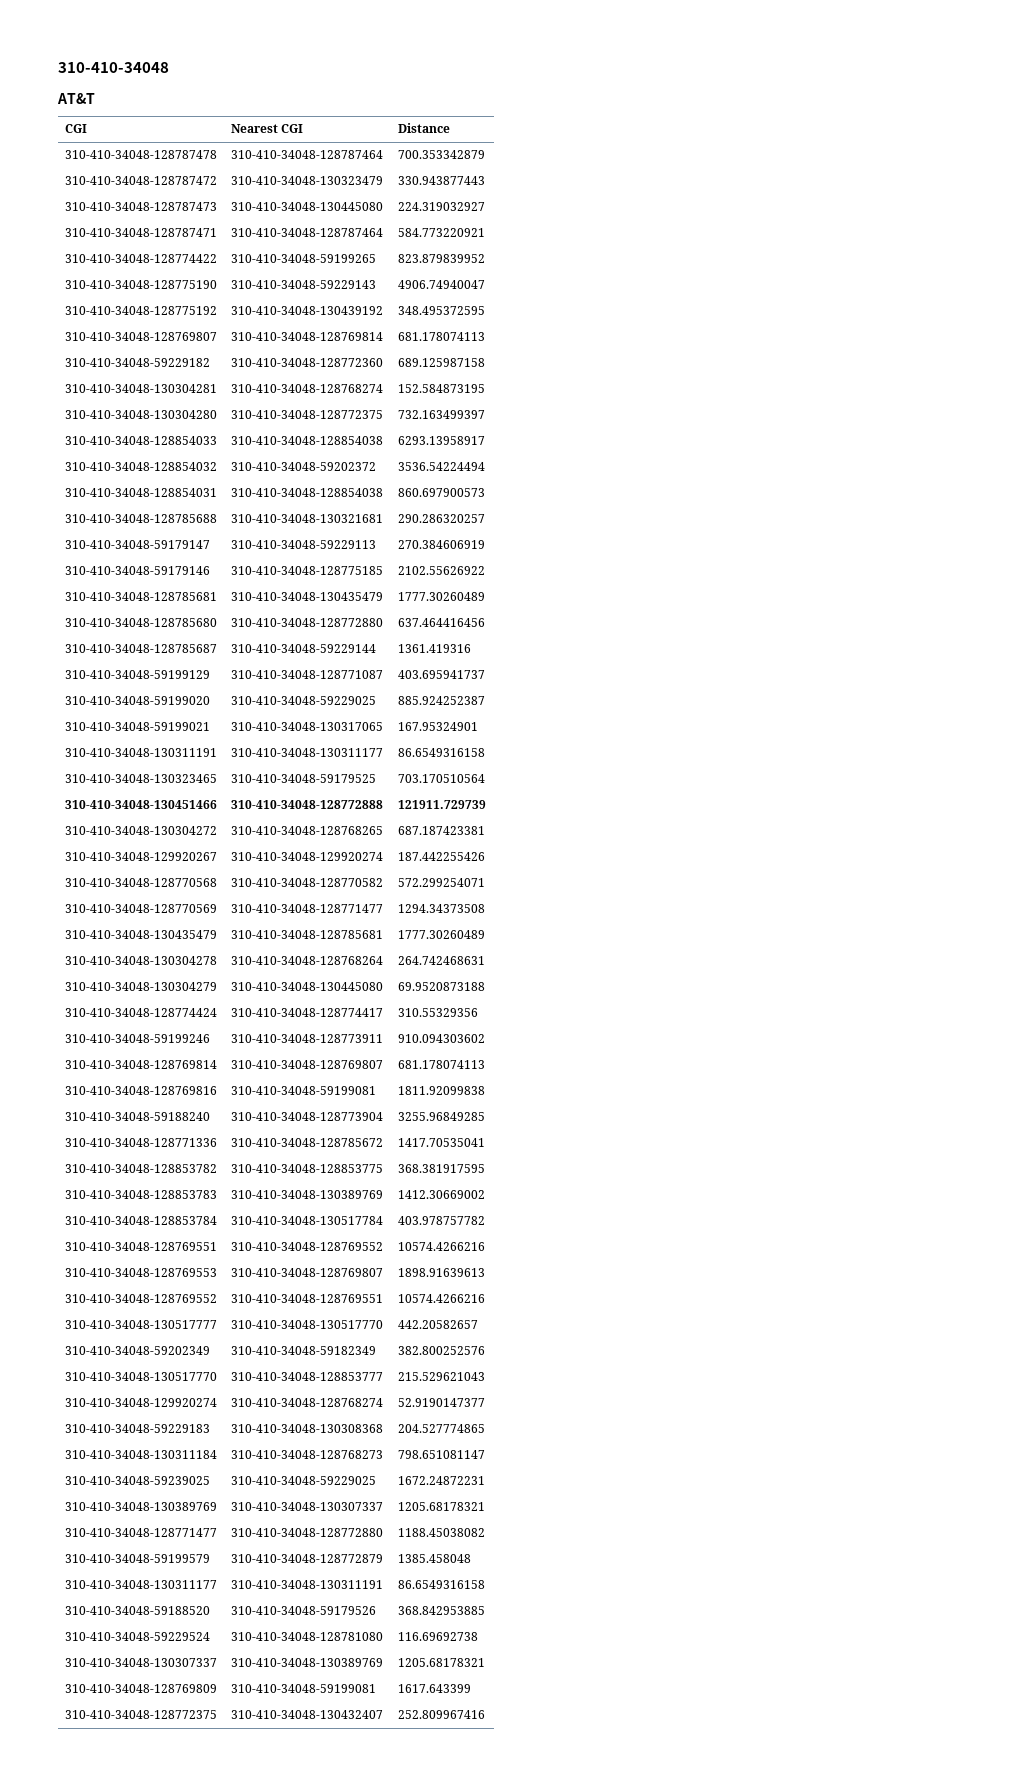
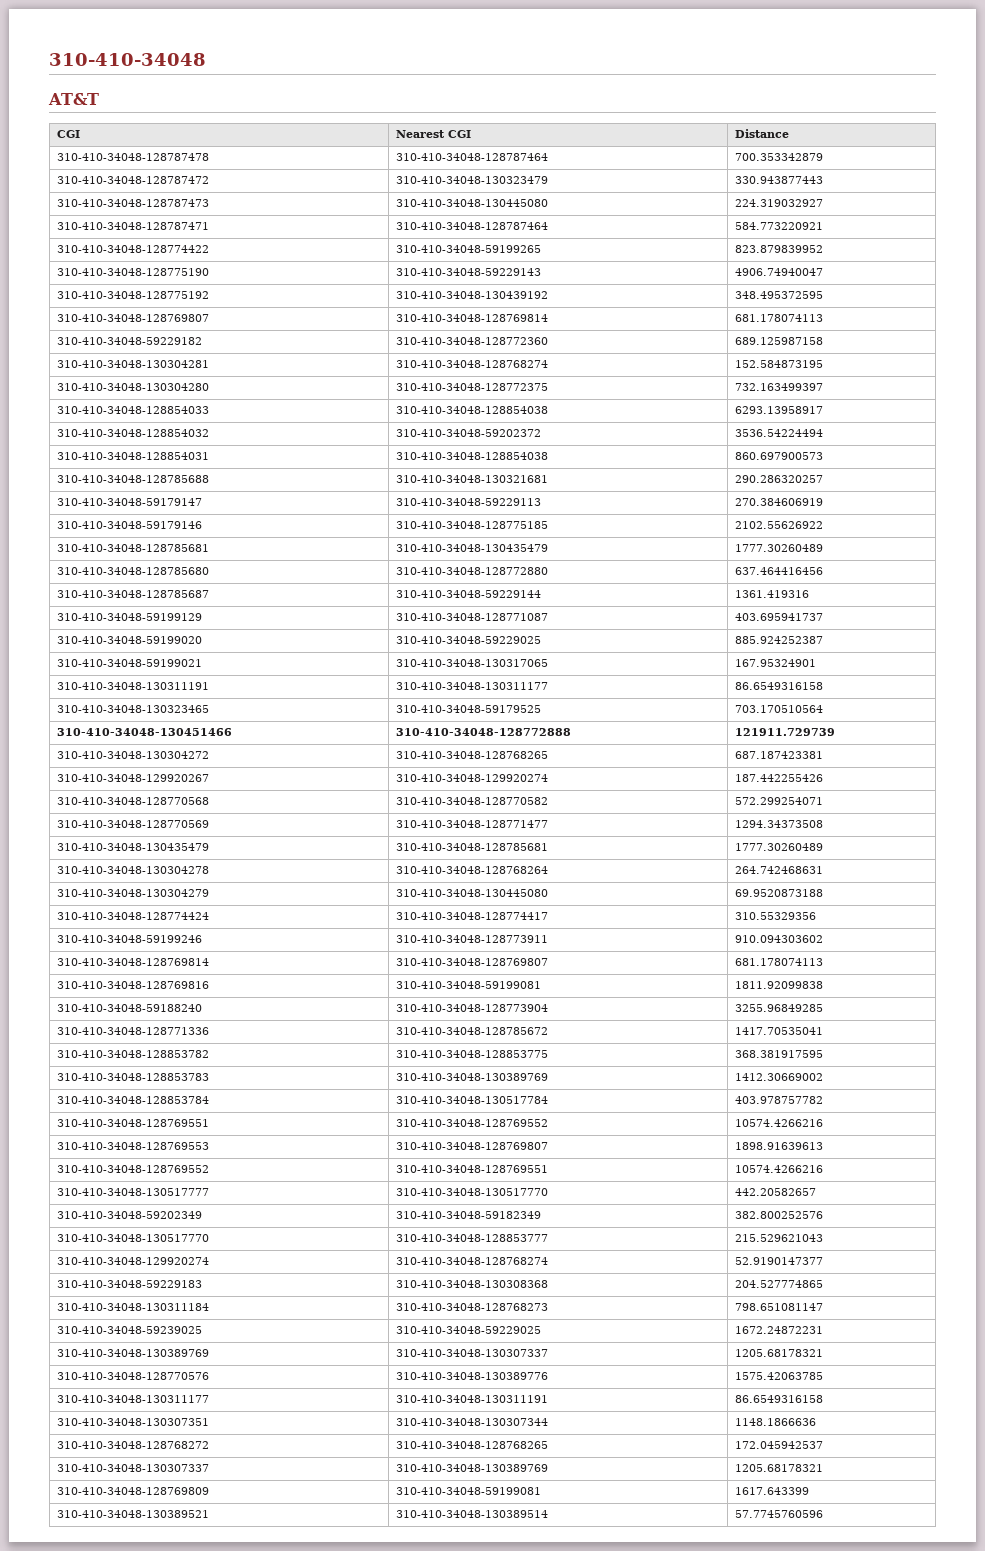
[64,1528,217,1537] [230,1528,383,1537] [397,1528,485,1537] [64,1554,210,1563] [230,1554,383,1563] [397,1554,471,1563] [64,1580,217,1589] [230,1580,383,1589] [397,1580,485,1589] [64,1606,210,1615] [230,1606,376,1615] [397,1606,485,1615] [64,1632,210,1641] [230,1632,383,1641] [397,1632,478,1641] 310-410-34048-128771477 | 310-410-34048-128772880 | 1188.45038082 // 310-410-34048-59199579 | 310-410-34048-128772879 | 1385.458048 // 310-410-34048-130311177 | 310-410-34048-130311191 | 86.6549316158 // 310-410-34048-59188520 | 310-410-34048-59179526 | 368.842953885 // 310-410-34048-59229524 | 310-410-34048-128781080 | 116.69692738 -> [57,1372,210,1380] [396,1372,549,1380] [735,1372,824,1380] [57,1395,210,1403] [396,1395,549,1403] [735,1395,824,1403] [57,1418,210,1426] [396,1418,549,1426] [735,1418,817,1426] [57,1441,210,1449] [396,1441,549,1449] [735,1441,824,1449] 310-410-34048-128770576 | 310-410-34048-130389776 | 1575.42063785 // 310-410-34048-130311177 | 310-410-34048-130311191 | 86.6549316158 // 310-410-34048-130307351 | 310-410-34048-130307344 | 1148.1866636 // 310-410-34048-128768272 | 310-410-34048-128768265 | 172.045942537
[64,1710,217,1719] [230,1710,383,1719] [397,1710,485,1719] 310-410-34048-128772375 | 310-410-34048-130432407 | 252.809967416 -> [57,1510,210,1518] [396,1510,549,1518] [735,1510,824,1518] 310-410-34048-130389521 | 310-410-34048-130389514 | 57.7745760596

